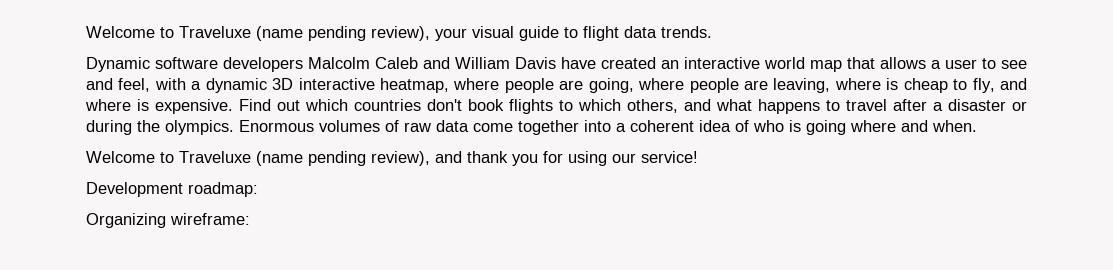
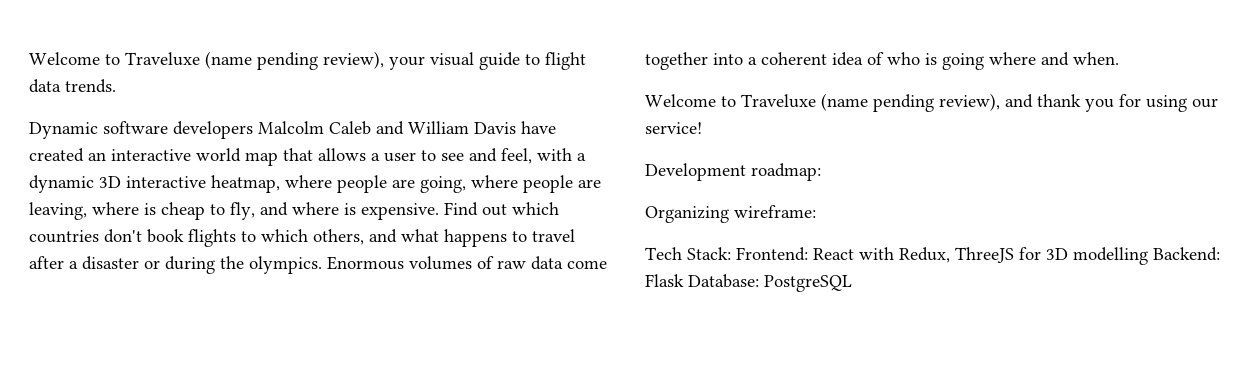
(250, 219) none -> [645,247,1220,265] [645,274,852,292] // Tech Stack: Frontend: React with Redux, ThreeJS for 3D modelling Backend: Flask Database: PostgreSQL

